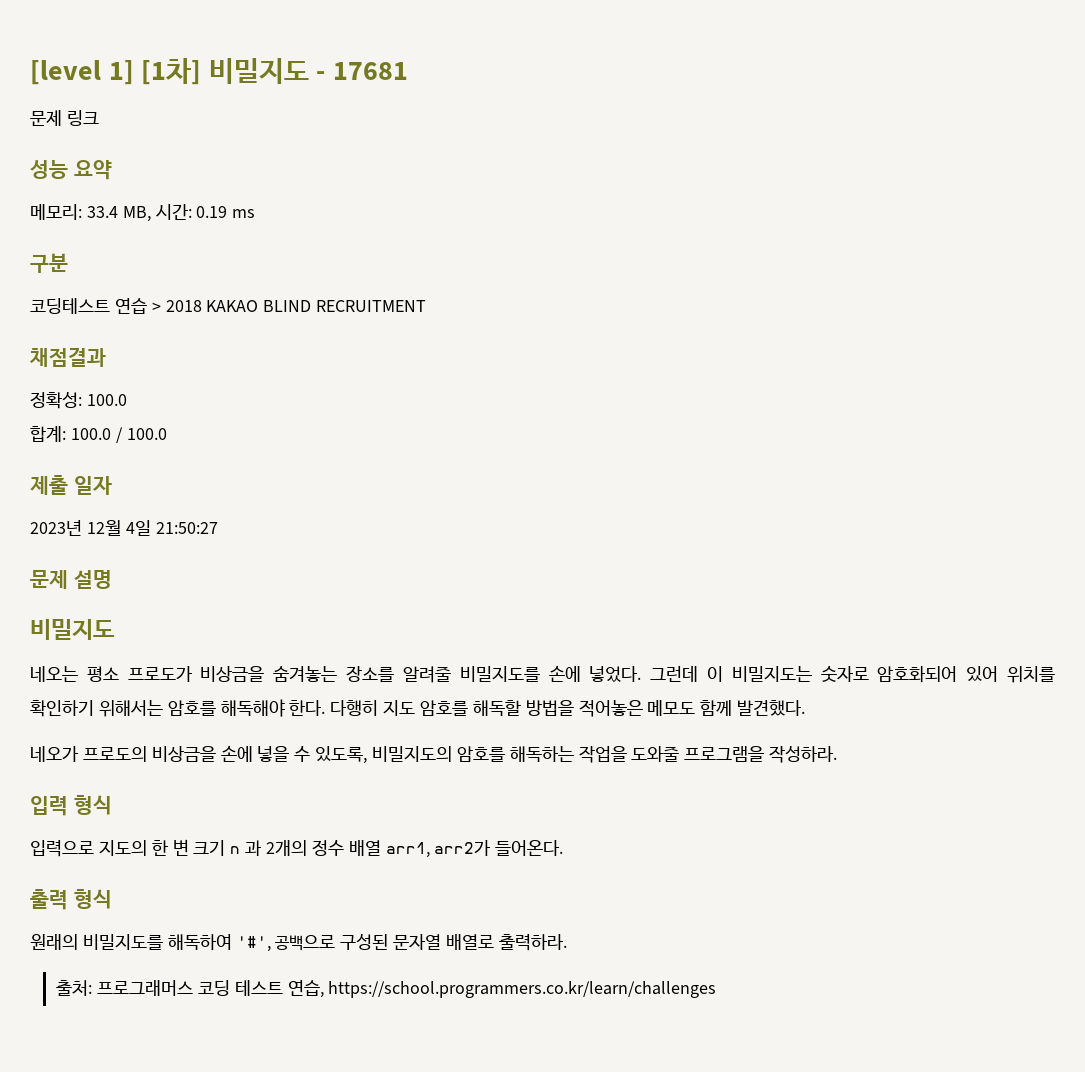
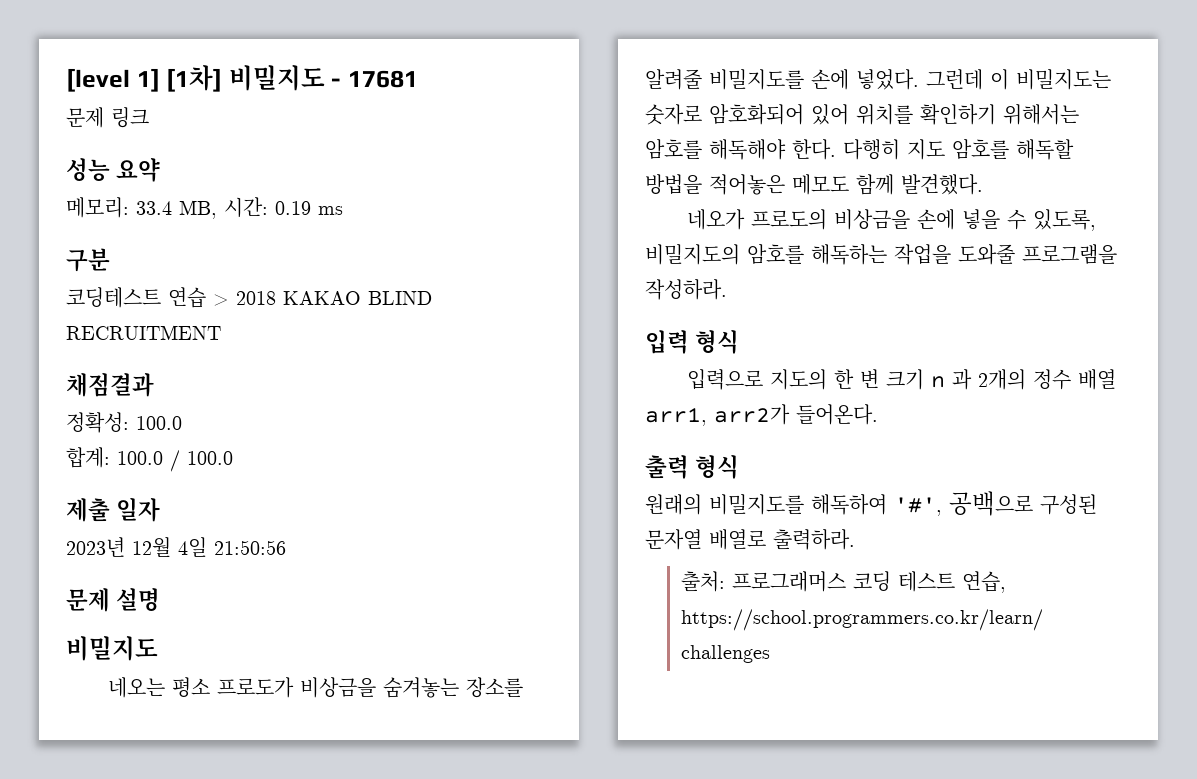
[155,522,218,534] 21:50:27 -> [214,540,286,555] 21:50:56

